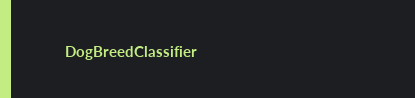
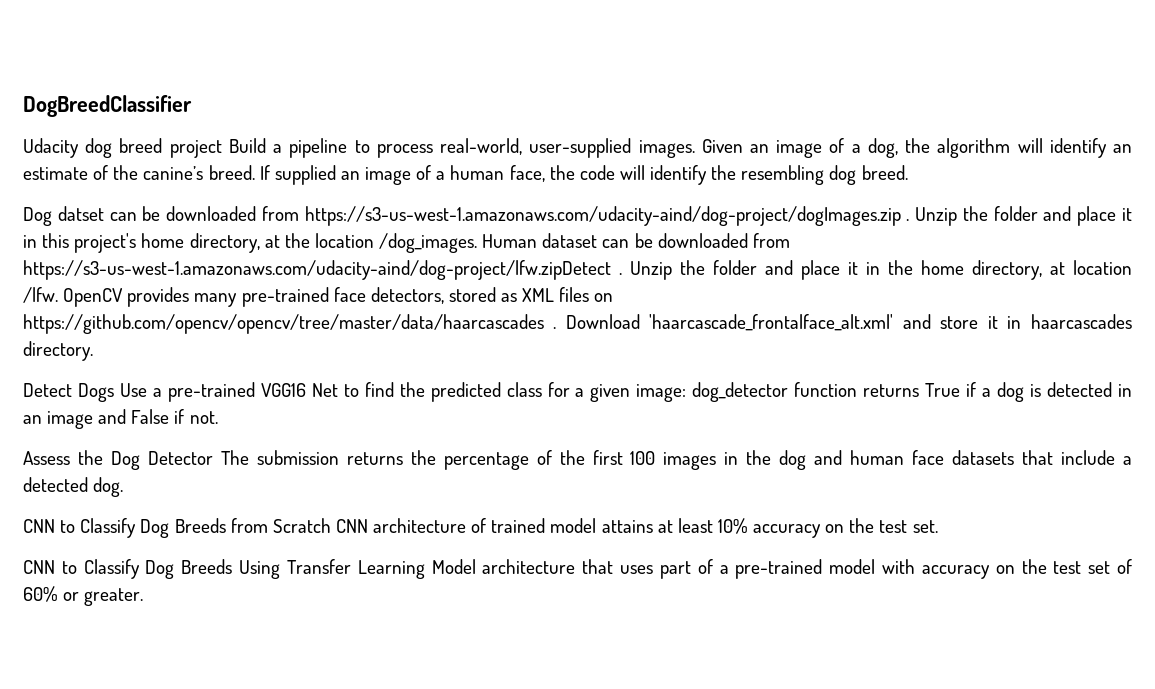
(197, 53) none -> [23,138,1133,158] [23,165,908,185] [23,206,1132,226] [23,233,790,253] [23,260,1132,280] [23,287,614,307] [23,314,1132,334] [23,341,93,361] [23,382,1133,402] [23,409,218,429] [23,450,1132,470] [23,477,124,497] [23,518,938,538] [23,559,1133,579] [23,586,144,606] // Udacity dog breed project Build a pipeline to process real-world, user-supplied images. Given an image of a dog, the algorithm will identify an estimate of the canine’s breed. If supplied an image of a human face, the code will identify the resembling dog breed. // Dog datset can be downloaded from https://s3-us-west-1.amazonaws.com/udacity-aind/dog-project/dogImages.zip . Unzip the folder and place it in this project's home directory, at the location /dog_images. Human dataset can be downloaded from https://s3-us-west-1.amazonaws.com/udacity-aind/dog-project/lfw.zipDetect . Unzip the folder and place it in the home directory, at location /lfw. OpenCV provides many pre-trained face detectors, stored as XML files on https://github.com/opencv/opencv/tree/master/data/haarcascades . Download 'haarcascade_frontalface_alt.xml' and store it in haarcascades directory. // Detect Dogs Use a pre-trained VGG16 Net to find the predicted class for a given image: dog_detector function returns True if a dog is detected in an image and False if not. // Assess the Dog Detector The submission returns the percentage of the first 100 images in the dog and human face datasets that include a detected dog. // CNN to Classify Dog Breeds from Scratch CNN architecture of trained model attains at least 10% accuracy on the test set. // CNN to Classify Dog Breeds Using Transfer Learning Model architecture that uses part of a pre-trained model with accuracy on the test set of 60% or greater.

